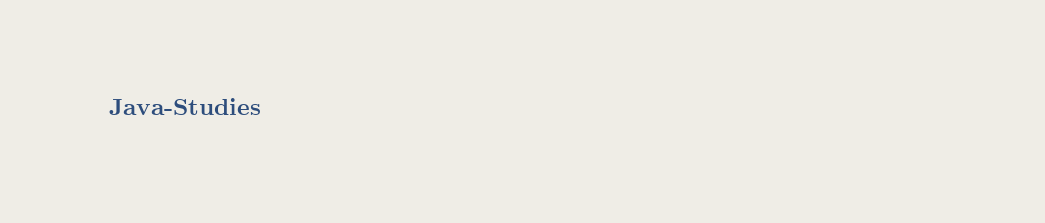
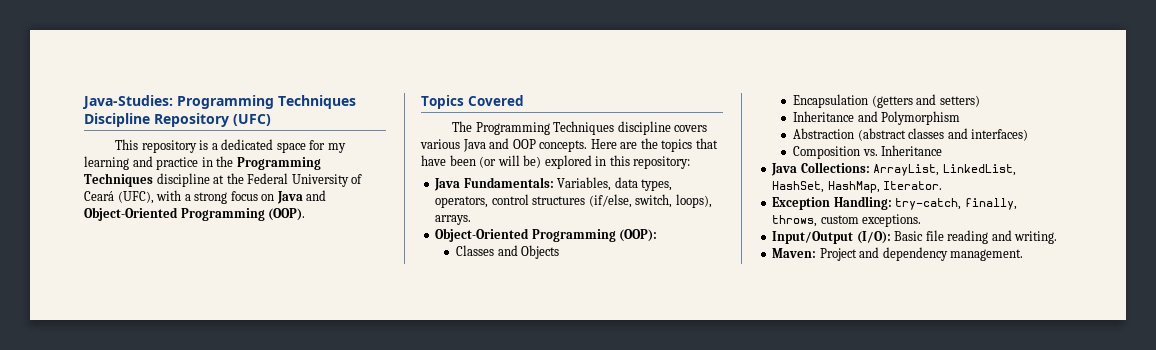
[109,98,261,115] Java-Studies -> [82,95,356,109] [84,113,271,127] [115,139,346,153] [84,156,321,170] [84,173,363,187] [84,190,327,204] [84,207,306,221] [421,95,524,109] [452,121,708,135] [420,138,718,152] [421,155,691,169] [434,177,673,191] [435,194,712,208] [435,215,472,225] [435,228,658,242] [456,245,560,259] [793,94,980,108] [793,111,961,125] [793,128,1029,141] [793,145,943,159] [771,162,1016,176] [772,181,943,193] [772,196,1017,210] [772,214,922,227] [772,230,1058,244] [772,247,1024,261] Java-Studies: Programming Techniques Discipline Repository (UFC) // This repository is a dedicated space for my learning and practice in the Programming Techniques discipline at the Federal University of Ceará (UFC), with a strong focus on Java and Object-Oriented Programming (OOP). // Topics Covered // The Programming Techniques discipline covers various Java and OOP concepts. Here are the topics that have been (or will be) explored in this repository: // Java Fundamentals: Variables, data types, operators, control structures (if/else, switch, loops), arrays. // Object-Oriented Programming (OOP): // Classes and Objects // Encapsulation (getters and setters) // Inheritance and Polymorphism // Abstraction (abstract classes and interfaces) // Composition vs. Inheritance // Java Collections: ArrayList, LinkedList, HashSet, HashMap, Iterator. // Exception Handling: try-catch, finally, throws, custom exceptions. // Input/Output (I/O): Basic file reading and writing. // Maven: Project and dependency management.

